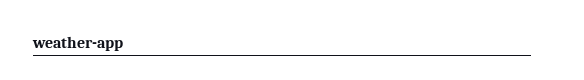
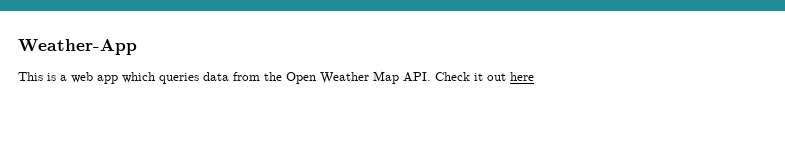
[32,36,123,51] weather-app -> [18,39,137,55] [18,71,534,84] Weather-App // This is a web app which queries data from the Open Weather Map API. Check it out here

